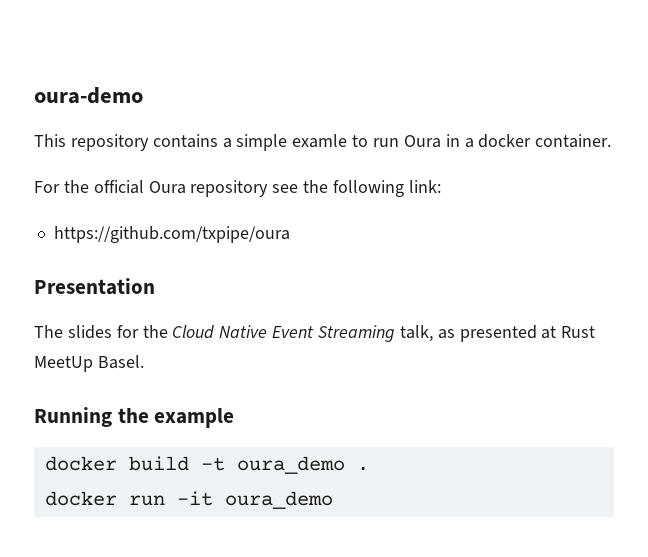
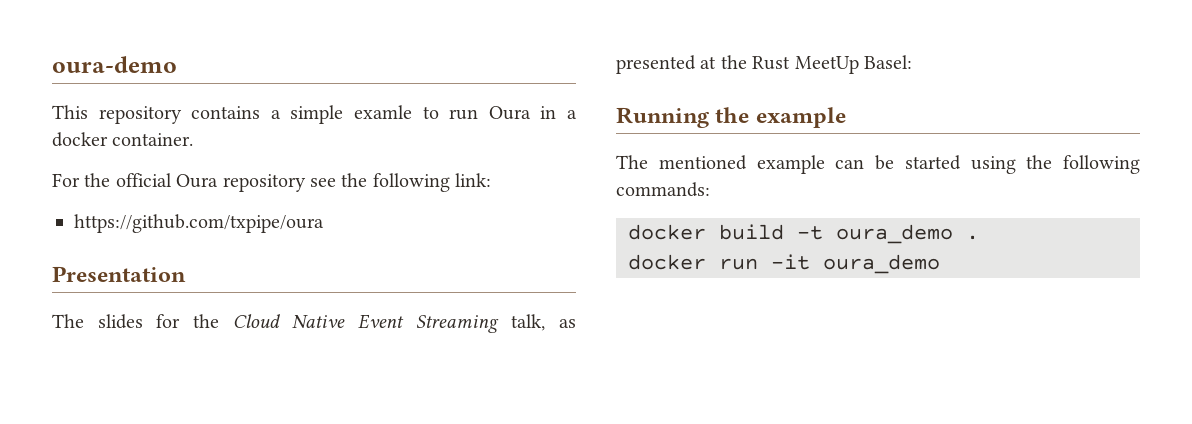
(557, 332) none -> [720,55,747,69] the
[97,355,144,369] Basel. -> [864,55,912,69] Basel:
(235, 418) none -> [616,155,1140,174] [616,182,710,197] // The mentioned example can be started using the following commands:

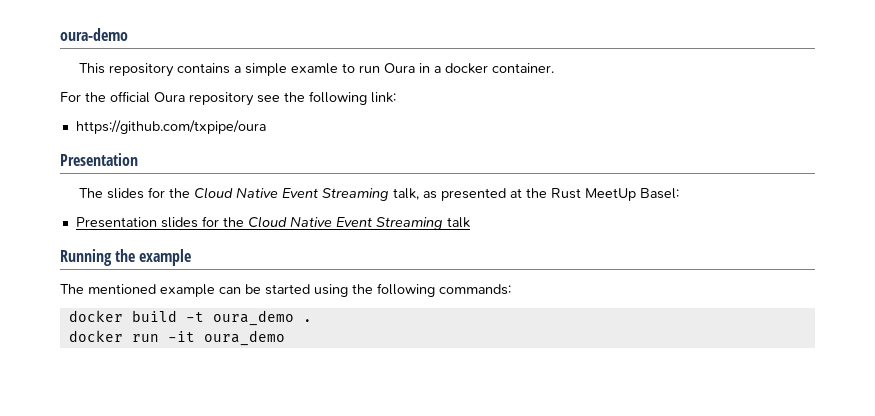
(912, 62) none -> [75,216,470,230] // Presentation slides for the Cloud Native Event Streaming talk

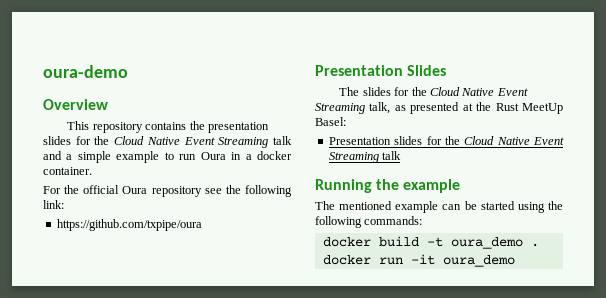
(128, 34) none -> [43,99,108,110] // Overview
(231, 68) none -> [189,121,269,133] [43,136,292,148] [43,151,62,160] the presentation slides for the Cloud Native Event Streaming talk and
[291,63,339,74] examle -> [116,151,160,163] example
(138, 159) none -> [407,65,447,76] Slides

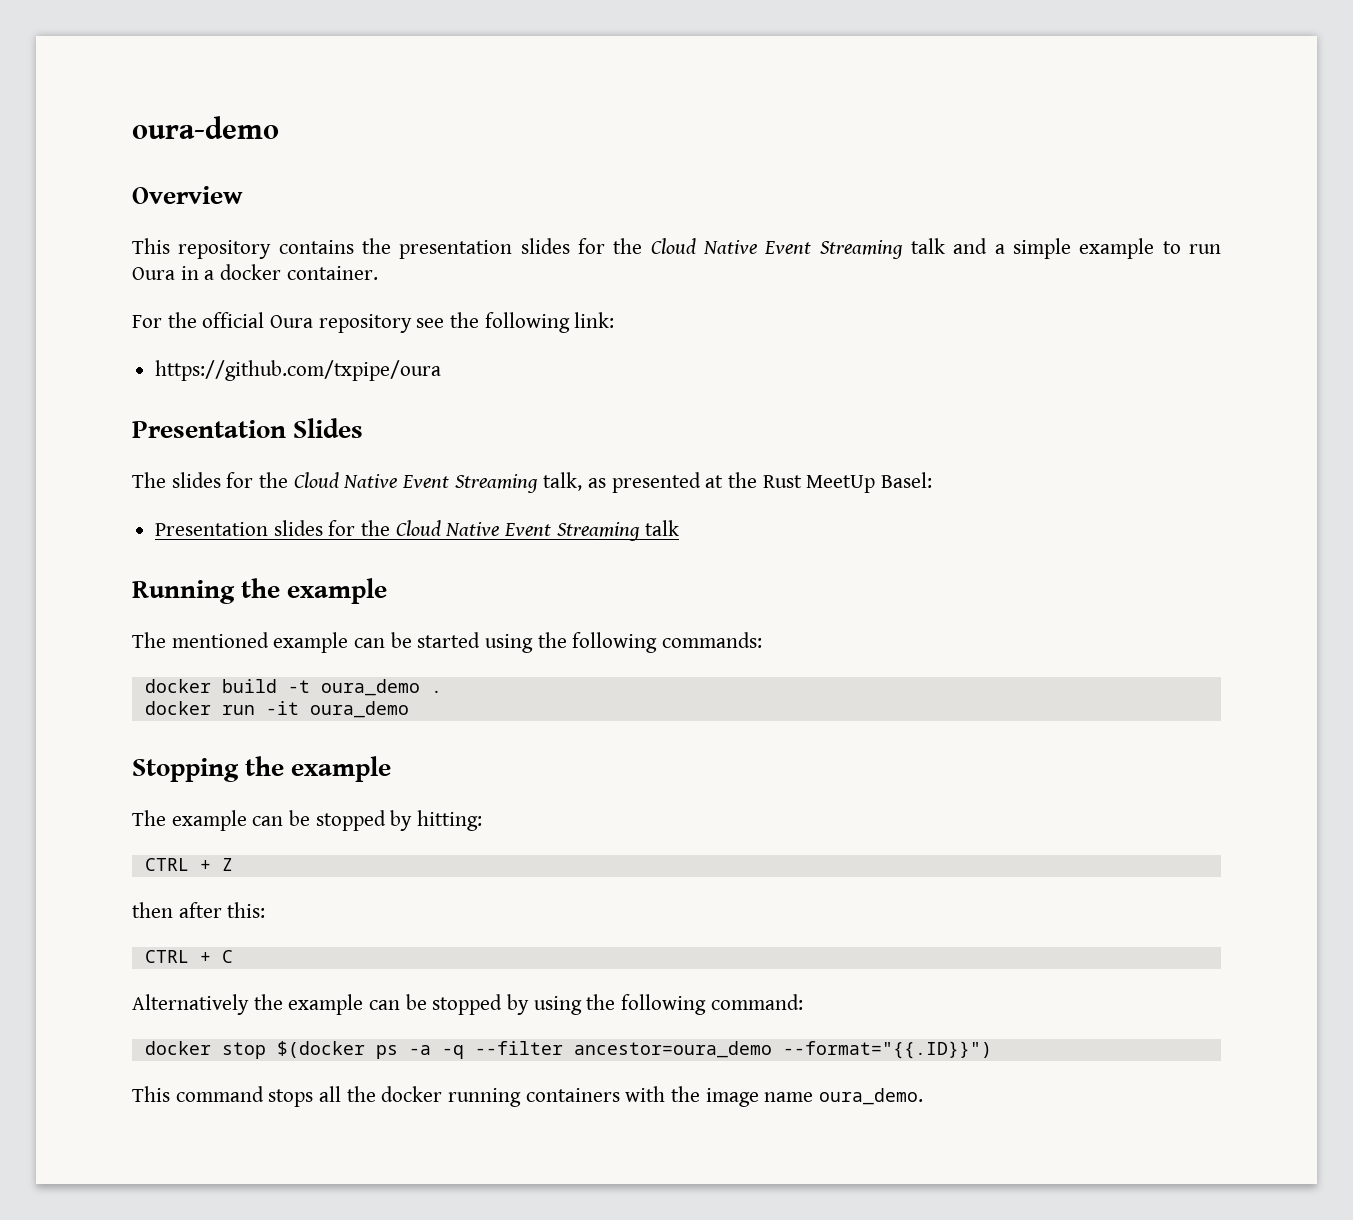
(515, 261) none -> [132,756,392,782] [132,810,483,831] [144,858,233,871] [132,902,266,918] [144,950,233,963] [132,994,803,1015] [144,1041,992,1059] [132,1086,924,1107] // Stopping the example // The example can be stopped by hitting: // CTRL + Z // then after this: // CTRL + C // Alternatively the example can be stopped by using the following command: // docker stop $(docker ps -a -q --filter ancestor=oura_demo --format="{{.ID}}") // This command stops all the docker running containers with the image name oura_demo.

